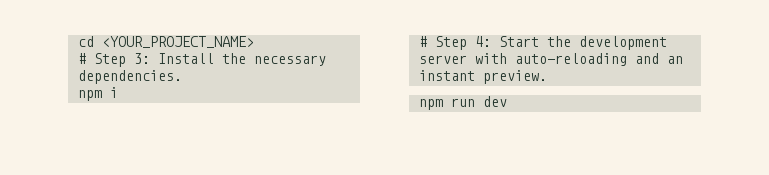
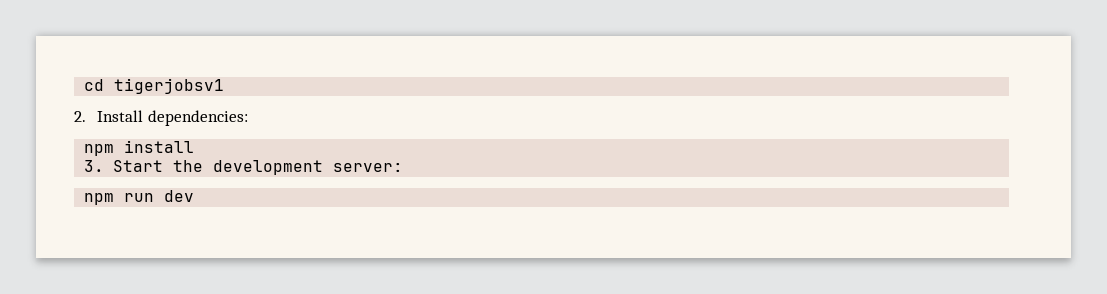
[102,36,255,48] [78,53,327,67] [78,70,183,84] [78,87,119,101] [419,36,668,50] [419,53,684,66] [419,70,548,84] <YOUR_PROJECT_NAME> // # Step 3: Install the necessary dependencies. // npm i // # Step 4: Start the development server with auto-reloading and an instant preview. -> [114,78,225,94] [74,110,249,126] [84,140,195,156] [84,160,403,175] tigerjobsv1 // 2. Install dependencies: // npm install // 3. Start the development server:

